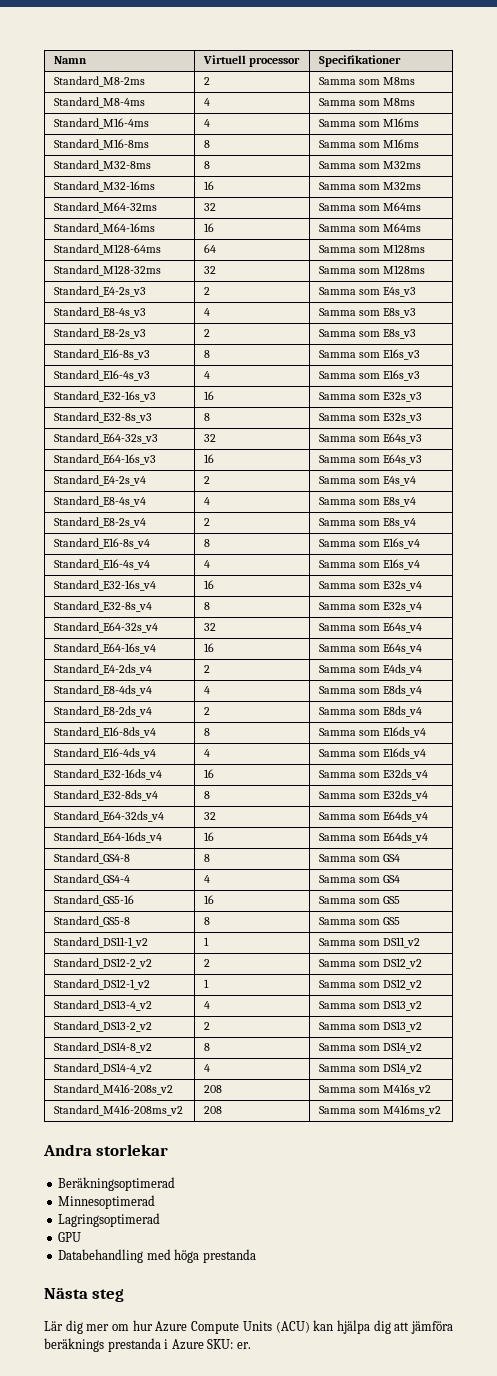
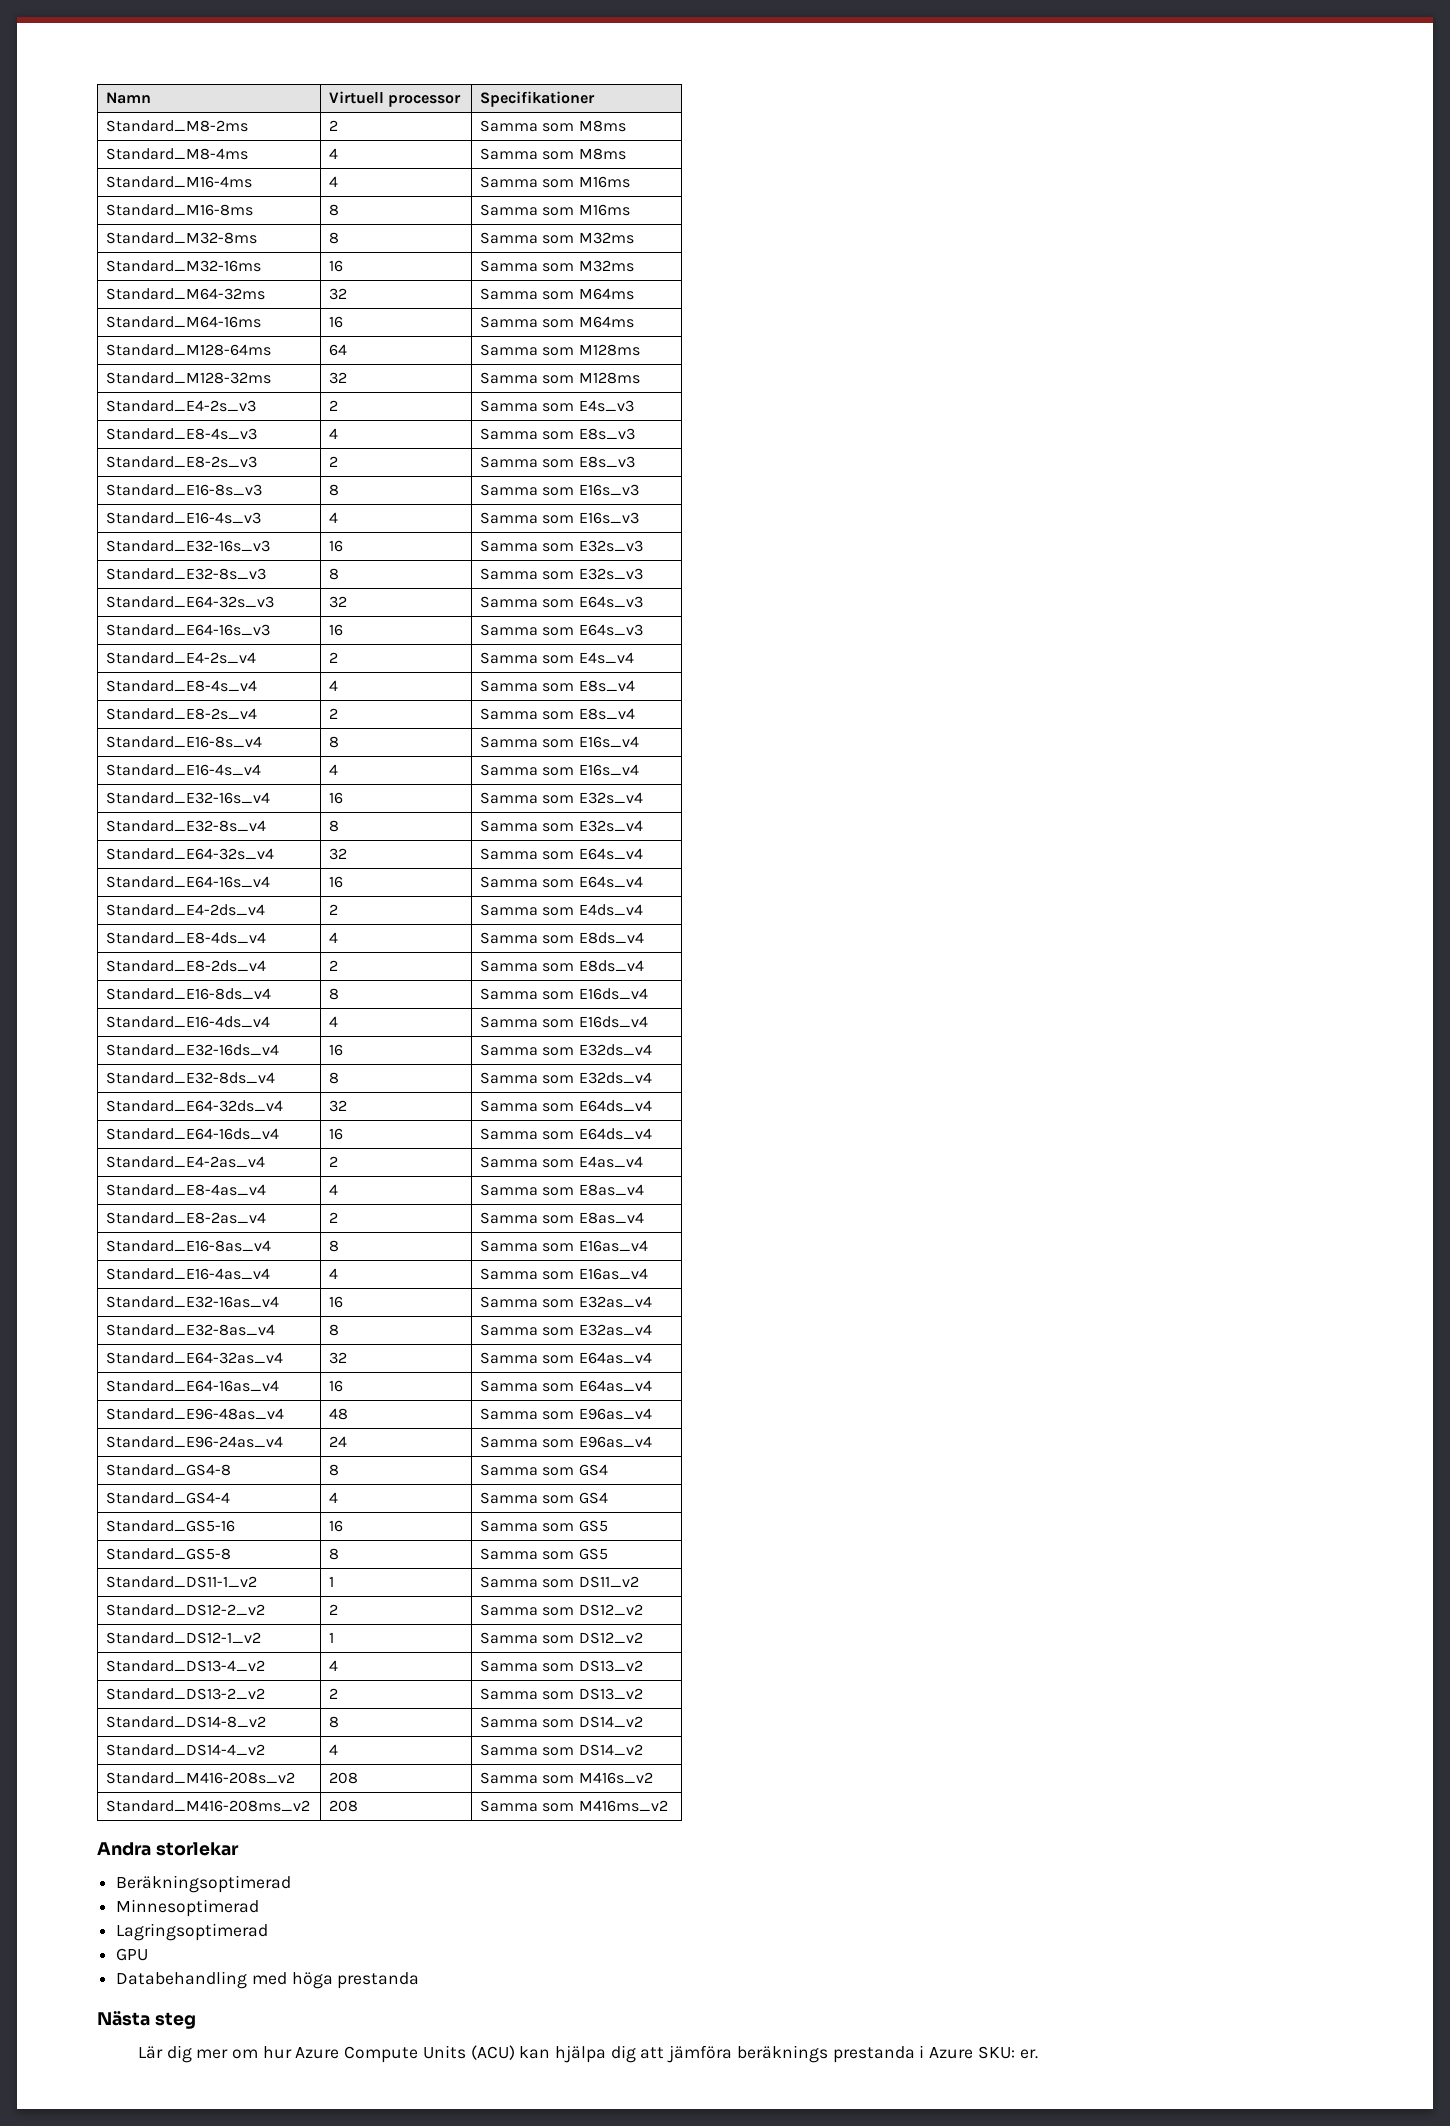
(429, 837) none -> [106,1156,266,1168] [329,1156,339,1167] [480,1156,643,1168] [106,1184,267,1196] [329,1184,339,1195] [480,1184,644,1196] [106,1212,267,1224] [329,1212,339,1223] [480,1212,644,1224] [106,1240,272,1252] [329,1240,340,1252] [480,1240,648,1252] [106,1268,271,1280] [329,1268,339,1279] [480,1268,648,1280] [106,1296,280,1308] [329,1296,344,1308] [480,1296,652,1308] [106,1324,276,1336] [329,1324,340,1336] [480,1324,652,1336] [106,1352,284,1364] [329,1352,348,1364] [480,1352,652,1364] [106,1380,280,1392] [329,1380,344,1392] [480,1380,652,1392] [106,1408,285,1420] [329,1408,349,1420] [480,1408,652,1420] [106,1436,284,1448] [329,1436,348,1447] [480,1436,652,1448] // Standard_E4-2as_v4 | 2 | Samma som E4as_v4 // Standard_E8-4as_v4 | 4 | Samma som E8as_v4 // Standard_E8-2as_v4 | 2 | Samma som E8as_v4 // Standard_E16-8as_v4 | 8 | Samma som E16as_v4 // Standard_E16-4as_v4 | 4 | Samma som E16as_v4 // Standard_E32-16as_v4 | 16 | Samma som E32as_v4 // Standard_E32-8as_v4 | 8 | Samma som E32as_v4 // Standard_E64-32as_v4 | 32 | Samma som E64as_v4 // Standard_E64-16as_v4 | 16 | Samma som E64as_v4 // Standard_E96-48as_v4 | 48 | Samma som E96as_v4 // Standard_E96-24as_v4 | 24 | Samma som E96as_v4

